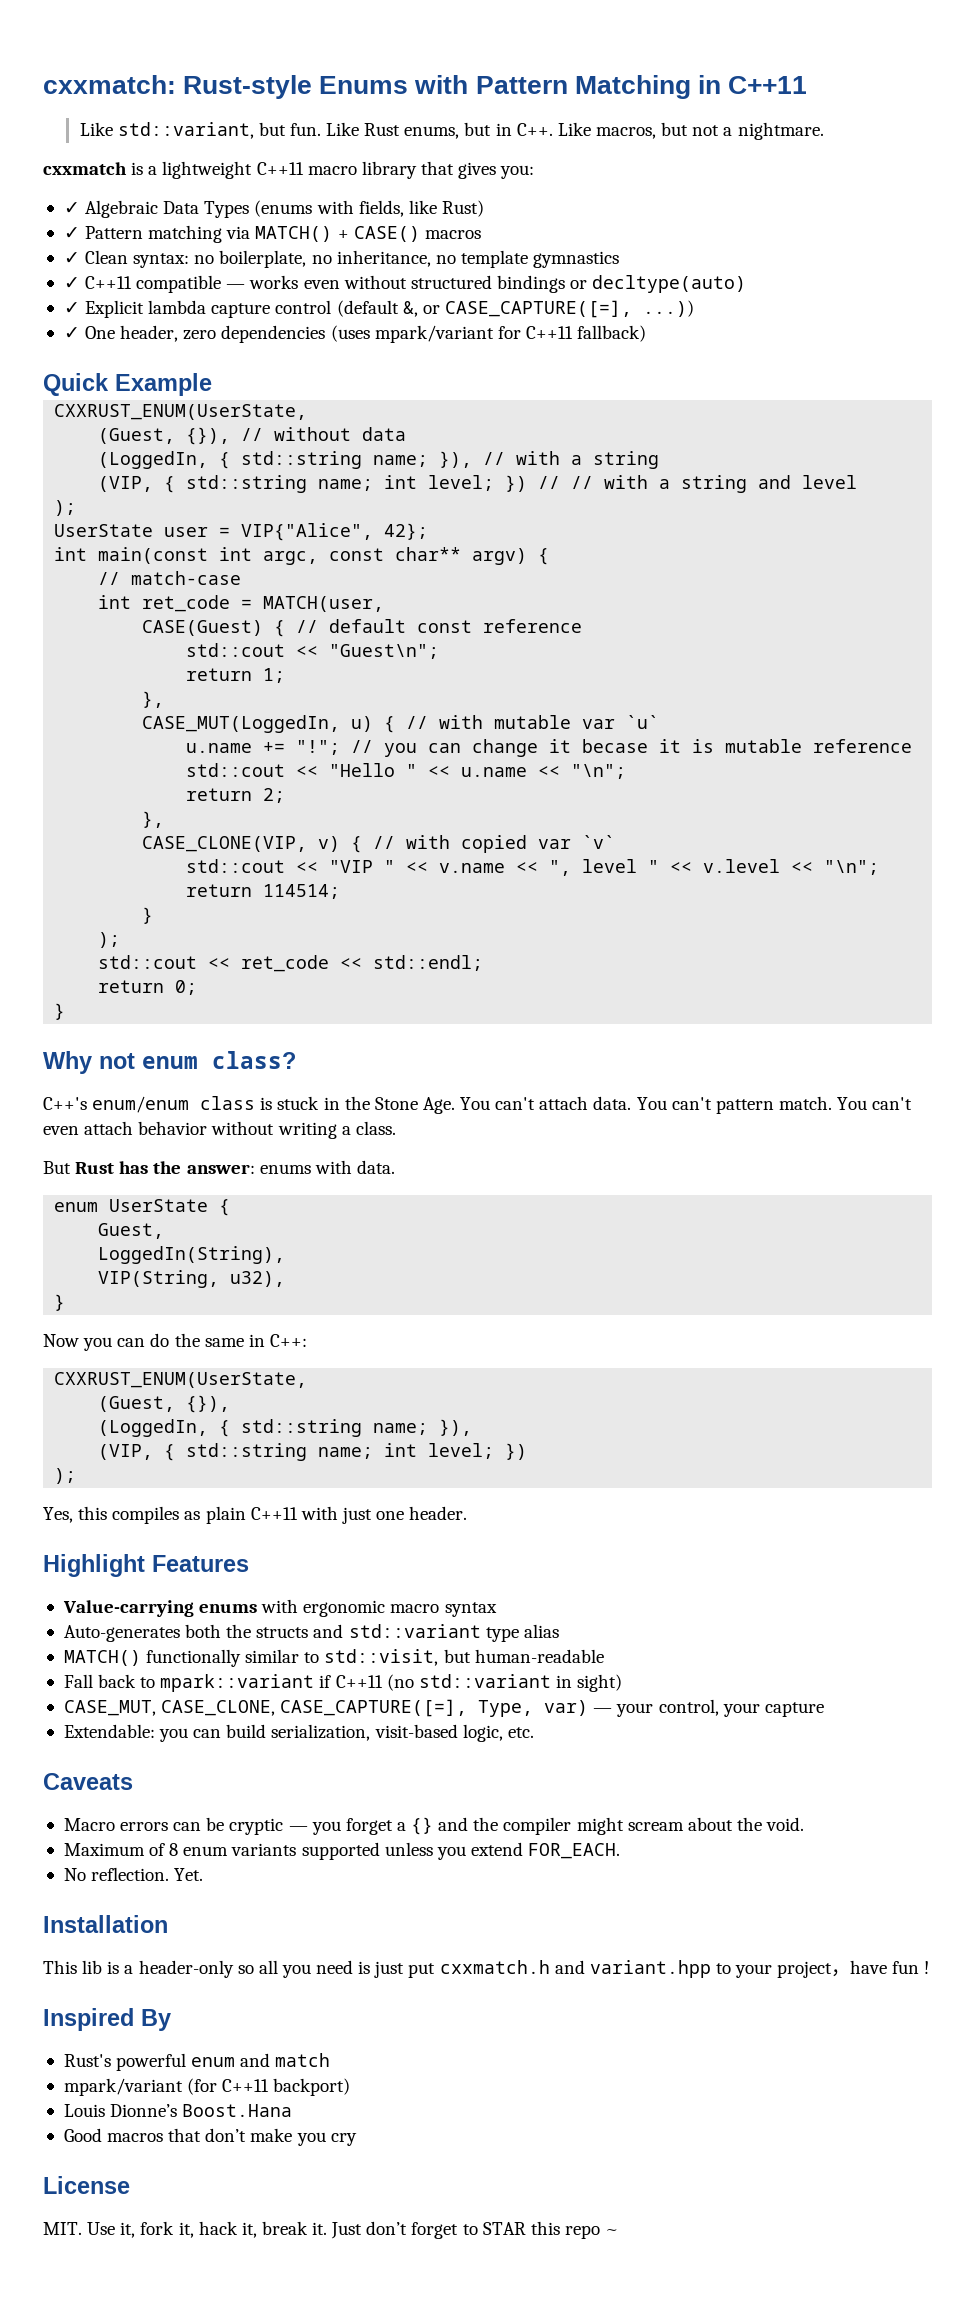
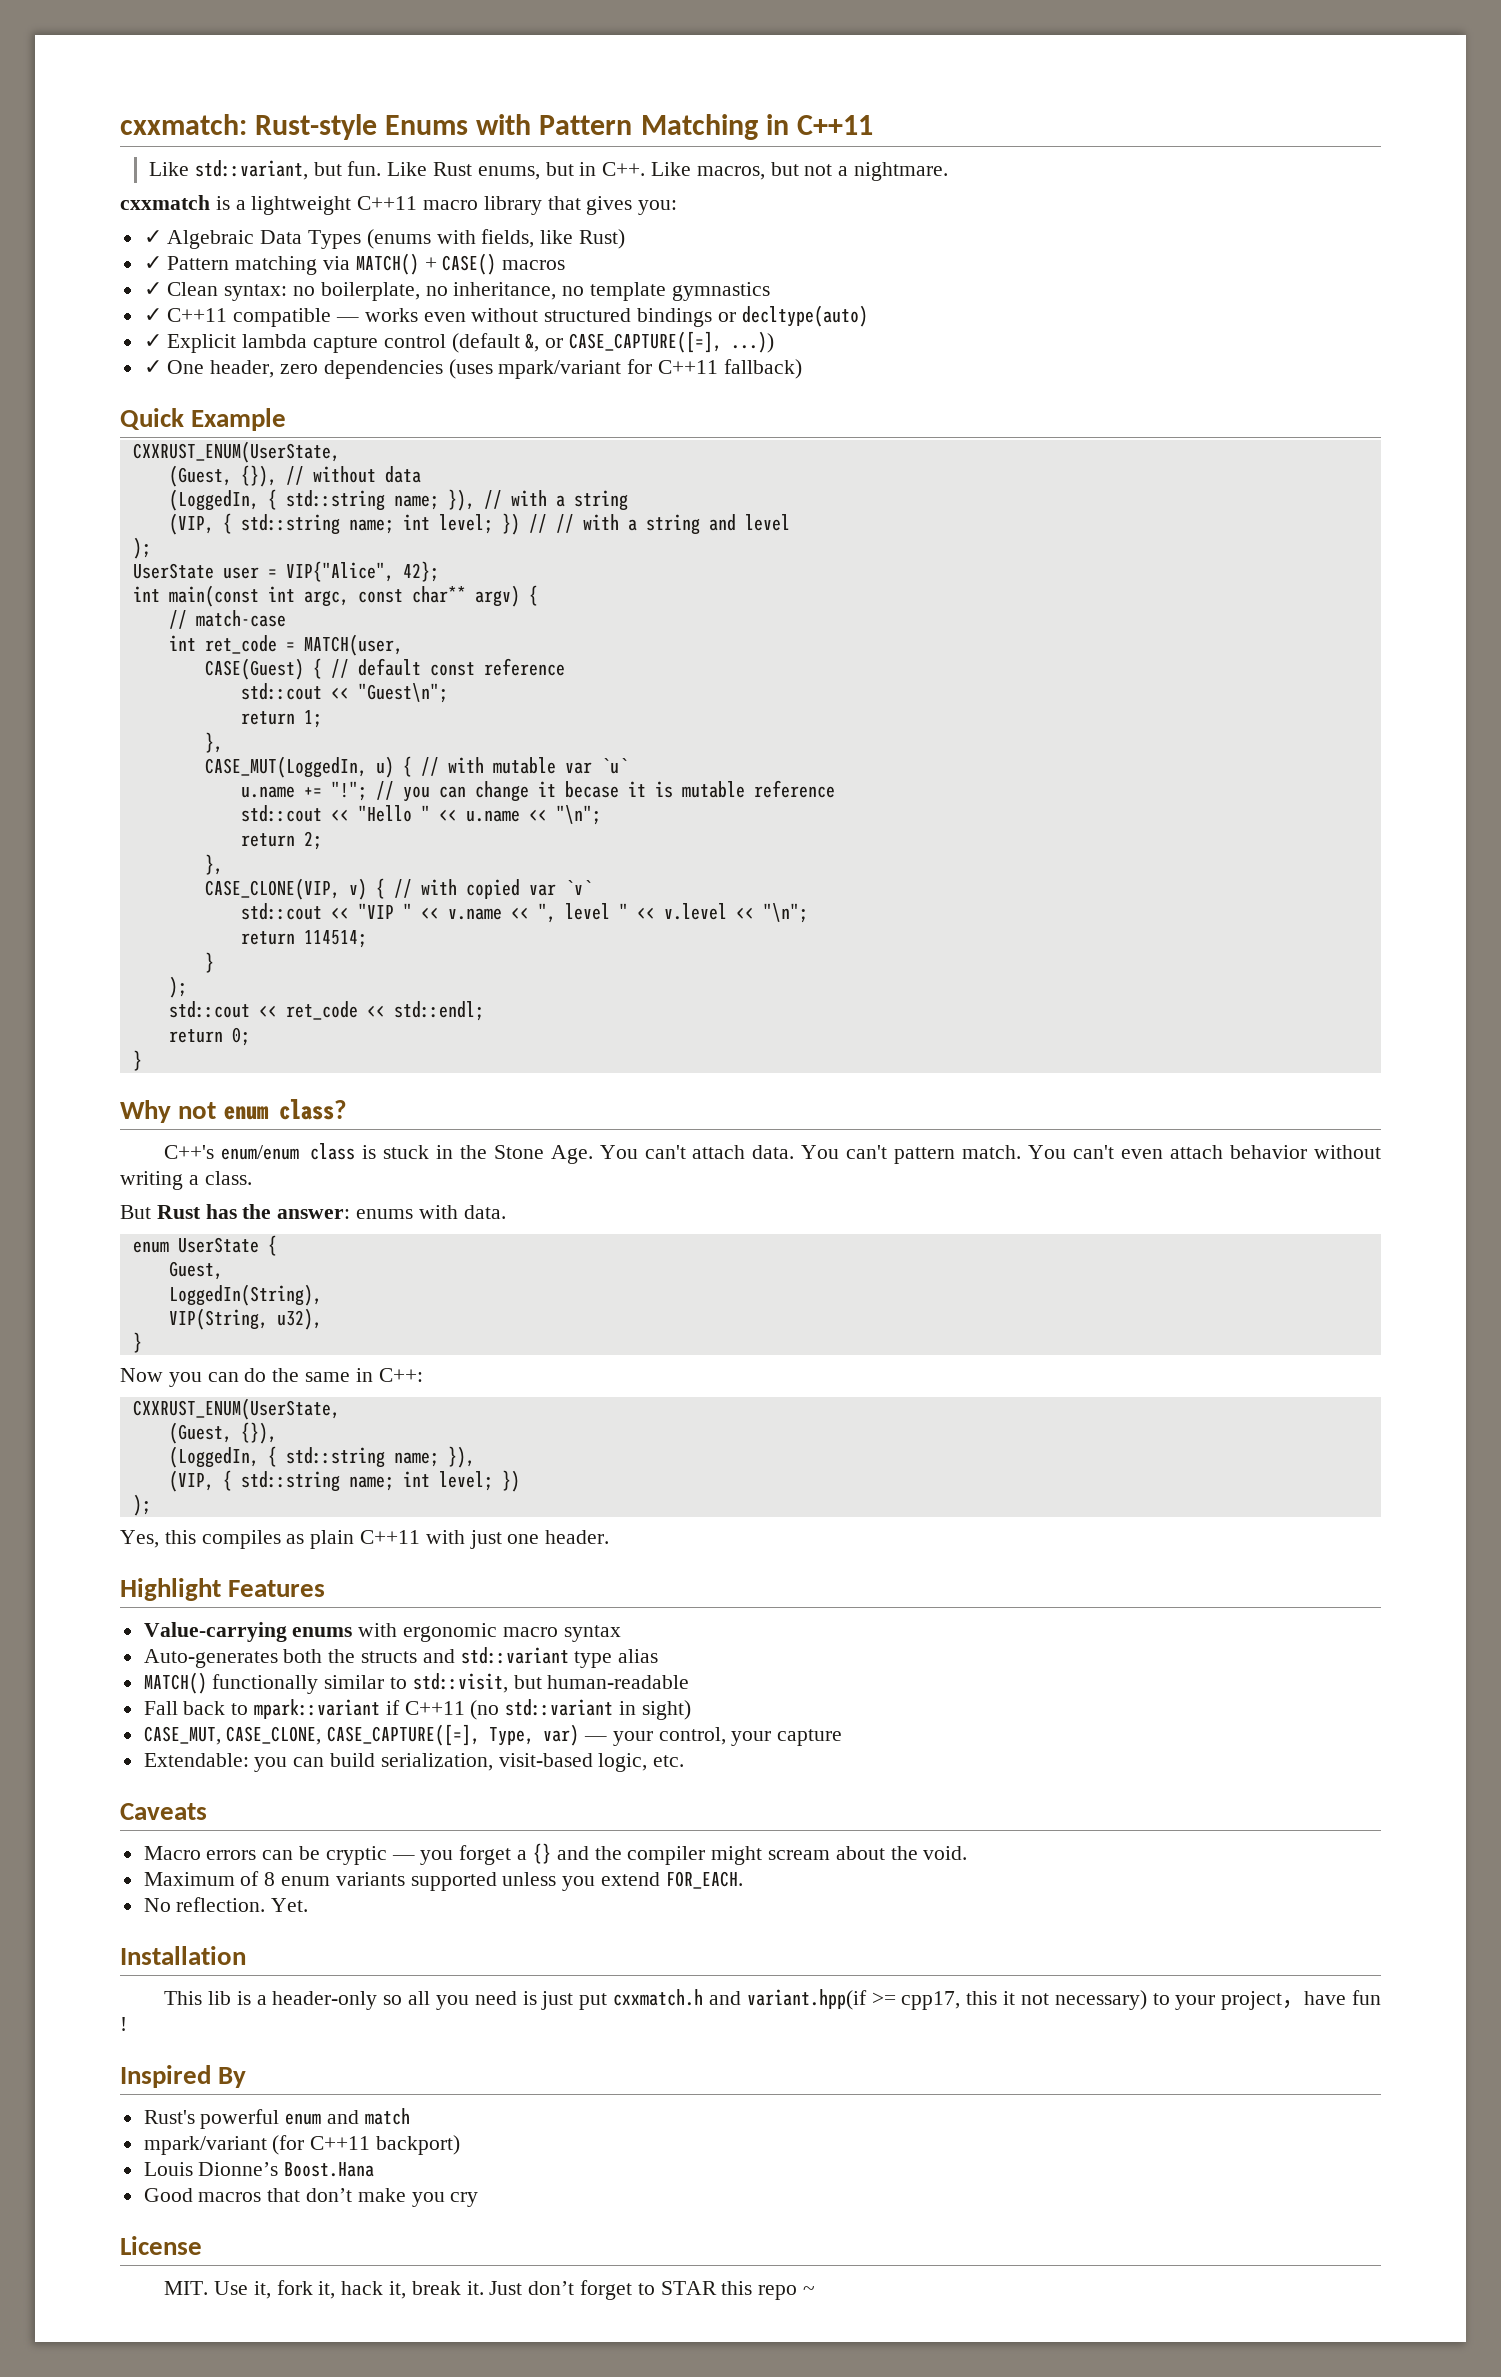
[589,1960,711,1978] variant.hpp -> [746,1989,1147,2010] variant.hpp(if >= cpp17, this it not necessary)

